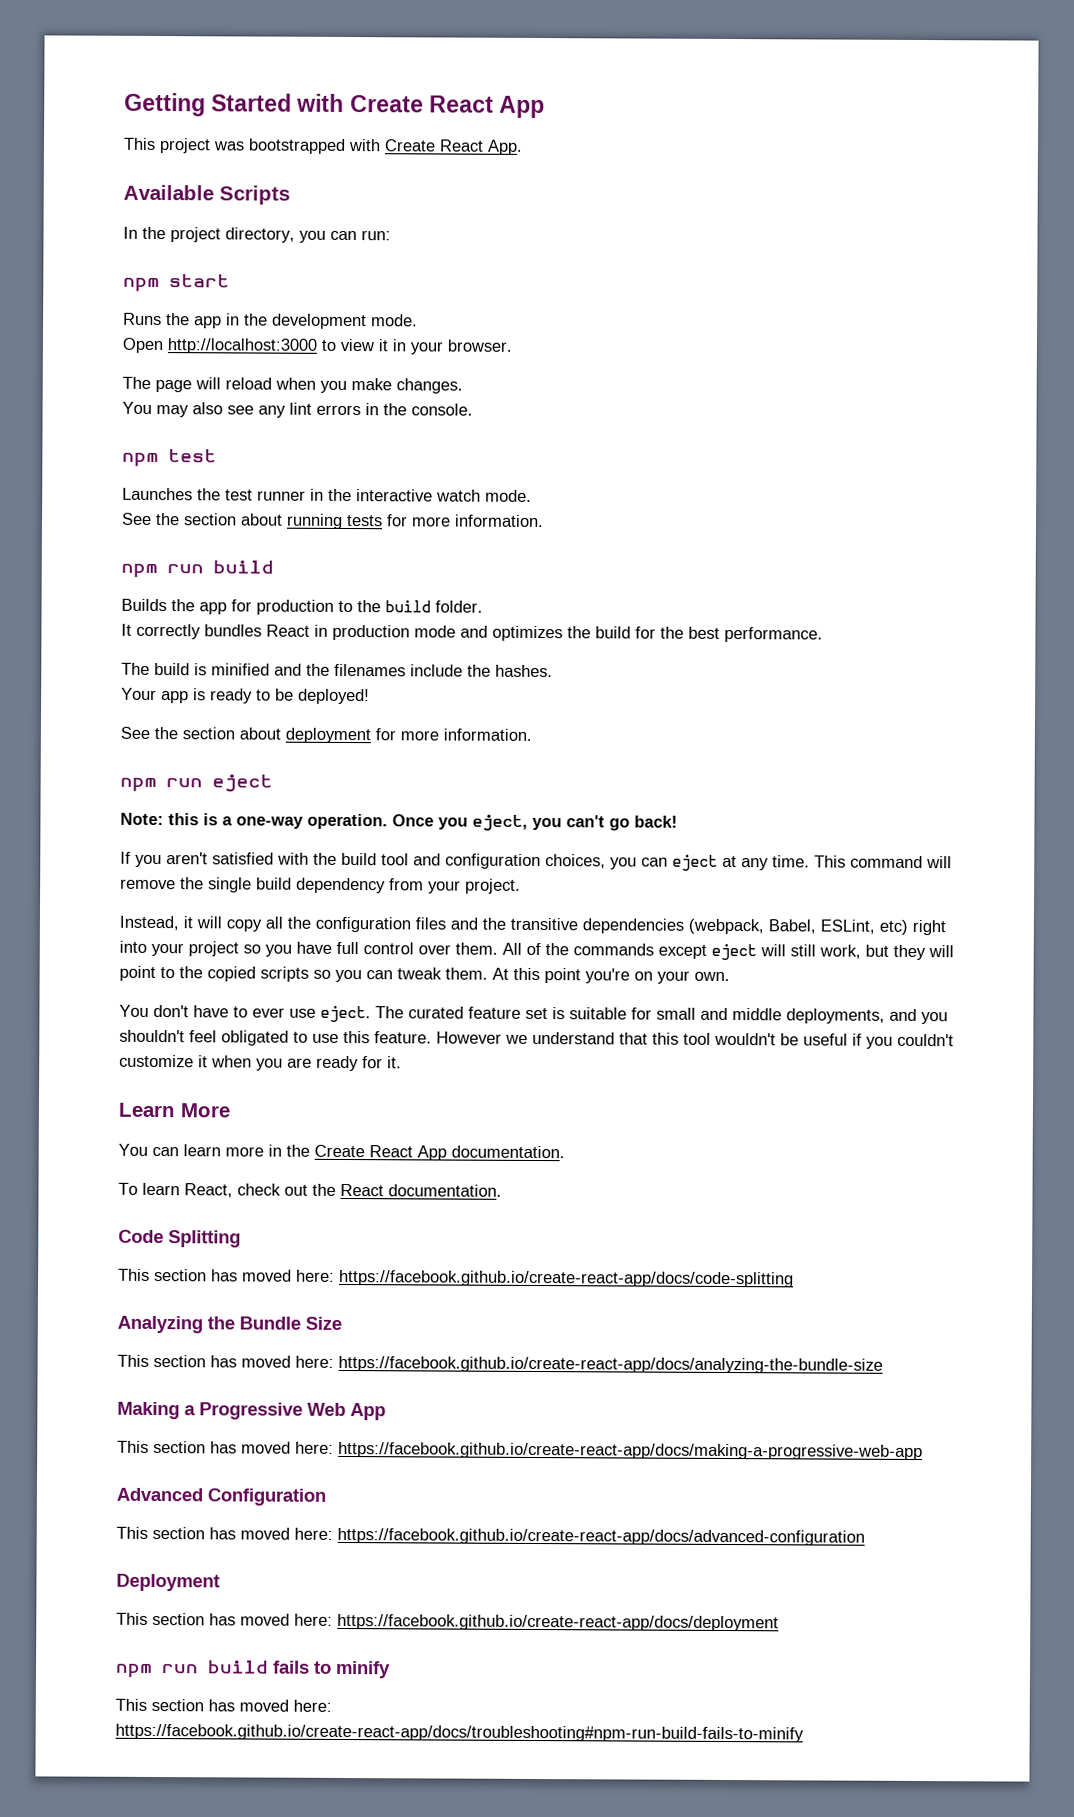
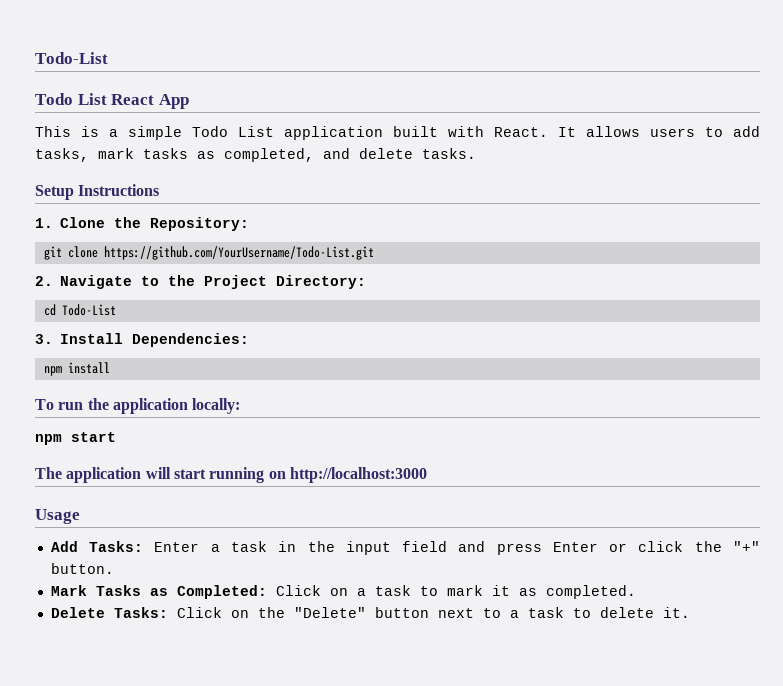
[124,92,424,117] Getting Started with Create -> [35,52,108,64] [35,93,107,105] Todo-List // Todo List
[159,138,523,155] [123,184,290,205] [123,226,391,243] [123,274,230,293] [123,312,418,330] [122,337,512,355] [122,376,463,394] [122,401,473,418] [122,449,217,468] [122,487,532,502] [122,512,544,529] [121,560,274,579] [121,598,483,615] [121,623,823,643] [121,662,553,678] [121,687,370,705] [120,726,532,744] [120,774,273,793] [120,812,678,831] [120,851,952,871] [120,877,521,894] [119,915,946,936] [119,940,954,961] [119,965,730,984] [119,1004,948,1025] [119,1029,954,1049] [119,1054,402,1072] [118,1102,230,1118] [118,1143,565,1161] [118,1182,502,1198] [118,1229,241,1248] [118,1268,794,1288] [117,1315,342,1334] [117,1354,883,1374] [117,1401,386,1421] [117,1440,923,1461] [116,1487,326,1506] [116,1526,865,1546] [116,1573,220,1592] [116,1612,779,1632] [115,1660,391,1679] [115,1698,332,1712] [115,1723,804,1743] project was bootstrapped with Create React App. // Available Scripts // In the project directory, you can run: // npm start // Runs the app in the development mode. // Open http://localhost:3000 to view it in your browser. // The page will reload when you make changes. // You may also see any lint errors in the console. // npm test // Launches the test runner in the interactive watch mode. // See the section about running tests for more information. // npm run build // Builds the app for production to the build folder. // It correctly bundles React in production mode and optimizes the build for the best performance. // The build is minified and the filenames include the hashes. // Your app is ready to be deployed! // See the section about deployment for more information. // npm run eject // Note: this is a one-way operation. Once you eject, you can't go back! // If you aren't satisfied with the build tool and configuration choices, you can eject at any time. This command will remove the single build dependency from your project. // Instead, it will copy all the configuration files and the transitive dependencies (webpack, Babel, ESLint, etc) right into your project so you have full control over them. All of the commands except eject will still work, but they will point to the copied scripts so you can tweak them. At this point you're on your own. // You don't have to ever use eject. The curated feature set is suitable for small and middle deployments, and you shouldn't feel obligated to use this feature. However we understand that this tool wouldn't be useful if you couldn't customize it when you are ready for it. // Learn More // You can learn more in the Create React App documentation. // To learn React, check out the React documentation. // Code Splitting // This section has moved here: https://facebook.github.io/create-react-app/docs/code-splitting // Analyzing the Bundle Size // This section has moved here: https://facebook.github.io/create-react-app/docs/analyzing-the-bundle-size // Making a Progressive Web App // This section has moved here: https://facebook.github.io/create-react-app/docs/making-a-progressive-web-app // Advanced Configuration // This section has moved here: https://facebook.github.io/create-react-app/docs/advanced-configuration // Deployment // This section has moved here: https://facebook.github.io/create-react-app/docs/deployment // npm run build fails to minify // This section has moved here: https://facebook.github.io/create-react-app/docs/troubleshooting#npm-run-build-fails-to-minify -> [81,126,760,140] [35,148,476,162] [35,184,160,200] [35,217,250,231] [43,246,374,260] [35,275,367,289] [43,304,116,316] [35,333,250,347] [43,362,110,376] [35,398,241,414] [35,432,116,445] [35,467,427,483] [35,509,80,524] [50,541,760,555] [50,563,114,574] [50,585,636,599] [50,607,690,618] is a simple Todo List application built with React. It allows users to add tasks, mark tasks as completed, and delete tasks. // Setup Instructions // 1. Clone the Repository: // git clone https://github.com/YourUsername/Todo-List.git // 2. Navigate to the Project Directory: // cd Todo-List // 3. Install Dependencies: // npm install // To run the application locally: // npm start // The application will start running on http://localhost:3000 // Usage // Add Tasks: Enter a task in the input field and press Enter or click the "+" button. // Mark Tasks as Completed: Click on a task to mark it as completed. // Delete Tasks: Click on the "Delete" button next to a task to delete it.

